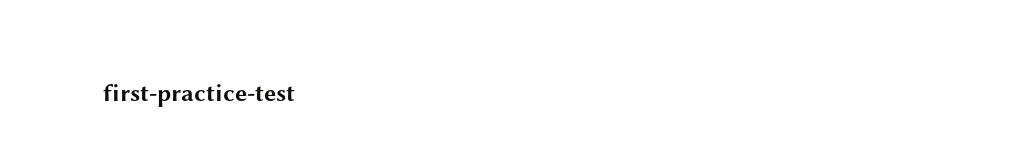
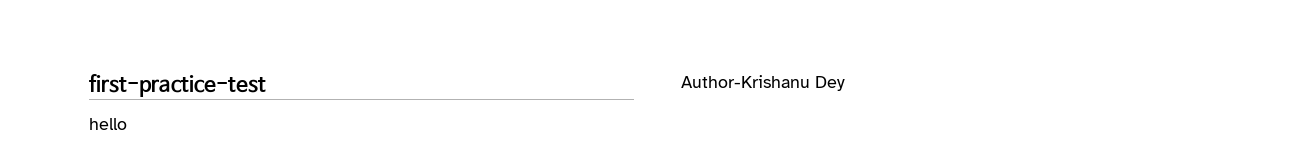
(295, 95) none -> [89,118,127,130] [681,75,845,91] // hello // Author-Krishanu Dey

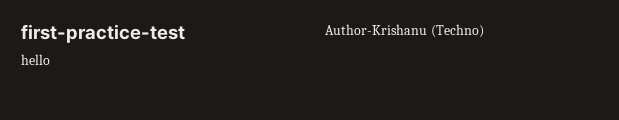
[815,76,845,91] Dey -> [430,24,484,38] (Techno)

